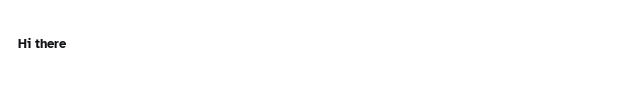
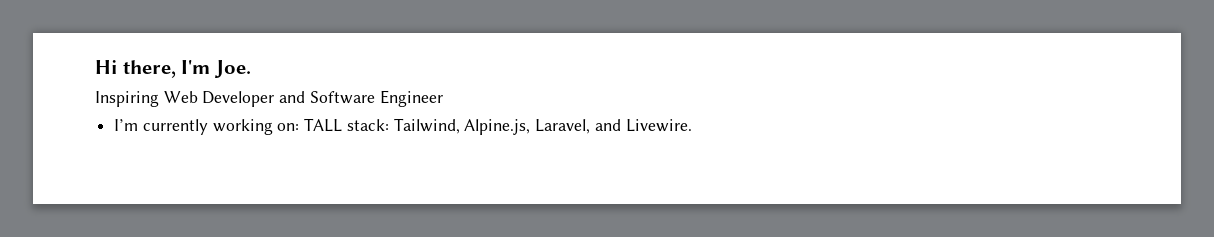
[35,39,67,48] there -> [122,60,251,78] [95,90,443,107] [114,118,692,135] there, I'm Joe. // Inspiring Web Developer and Software Engineer // I’m currently working on: TALL stack: Tailwind, Alpine.js, Laravel, and Livewire.

